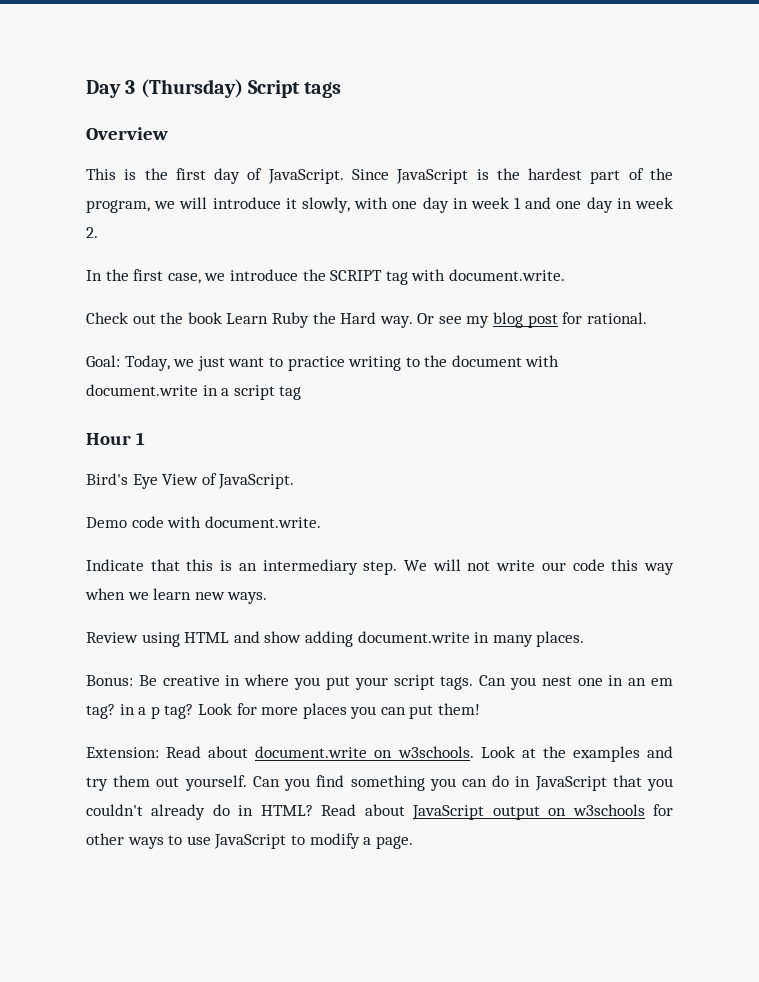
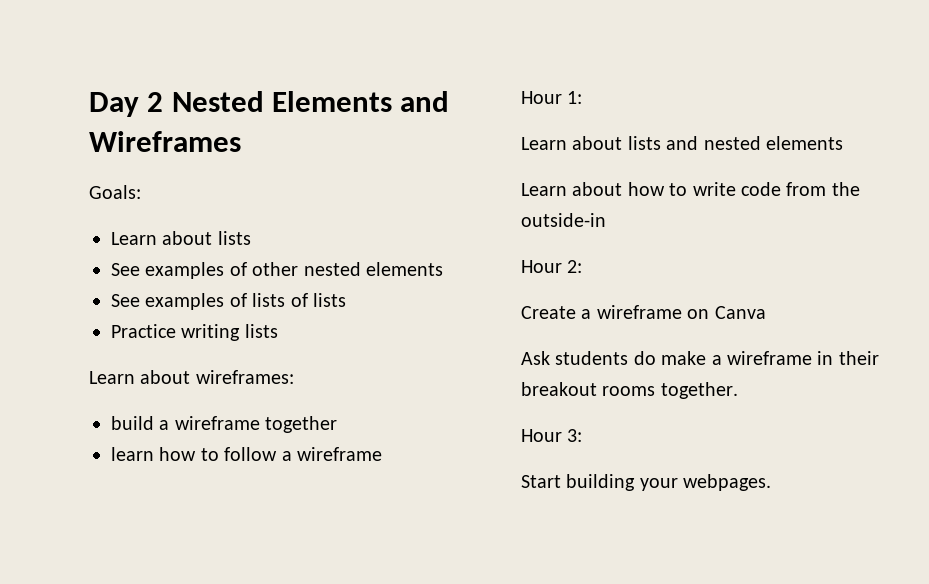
[125,79,342,98] [86,127,168,140] [86,168,673,184] [86,197,673,213] [86,227,98,238] [86,269,565,285] [86,312,647,328] [86,355,560,371] [86,384,302,400] [86,432,145,445] [86,473,295,489] [86,516,321,528] [86,559,674,575] [85,588,268,604] [86,631,585,647] [86,674,673,690] [86,703,481,719] [86,746,674,762] [86,775,673,791] [86,804,673,820] [86,833,413,849] 3 (Thursday) Script tags // Overview // This is the first day of JavaScript. Since JavaScript is the hardest part of the program, we will introduce it slowly, with one day in week 1 and one day in week 2. // In the first case, we introduce the SCRIPT tag with document.write. // Check out the book Learn Ruby the Hard way. Or see my blog post for rational. // Goal: Today, we just want to practice writing to the document with document.write in a script tag // Hour 1 // Bird's Eye View of JavaScript. // Demo code with document.write. // Indicate that this is an intermediary step. We will not write our code this way when we learn new ways. // Review using HTML and show adding document.write in many places. // Bonus: Be creative in where you put your script tags. Can you nest one in an em tag? in a p tag? Look for more places you can put them! // Extension: Read about document.write on w3schools. Look at the examples and try them out yourself. Can you find something you can do in JavaScript that you couldn't already do in HTML? Read about JavaScript output on w3schools for other ways to use JavaScript to modify a page. -> [147,91,450,112] [89,131,241,152] [89,185,141,199] [111,231,251,245] [111,262,443,279] [111,293,346,310] [111,324,278,341] [89,370,294,384] [111,416,338,433] [111,447,382,461] [521,91,583,104] [521,136,843,150] [521,182,860,196] [521,213,606,227] [521,260,583,273] [521,305,766,319] [521,351,879,365] [521,382,738,399] [521,429,583,442] [521,474,772,491] 2 Nested Elements and Wireframes // Goals: // Learn about lists // See examples of other nested elements // See examples of lists of lists // Practice writing lists // Learn about wireframes: // build a wireframe together // learn how to follow a wireframe // Hour 1: // Learn about lists and nested elements // Learn about how to write code from the outside-in // Hour 2: // Create a wireframe on Canva // Ask students do make a wireframe in their breakout rooms together. // Hour 3: // Start building your webpages.

